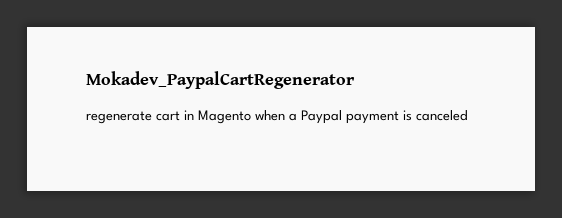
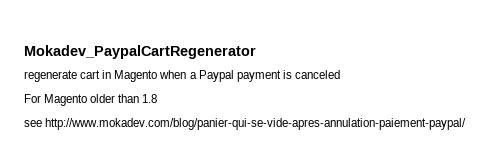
(468, 115) none -> [24,94,158,106] [24,118,467,130] // For Magento older than 1.8 // see http://www.mokadev.com/blog/panier-qui-se-vide-apres-annulation-paiement-paypal/

